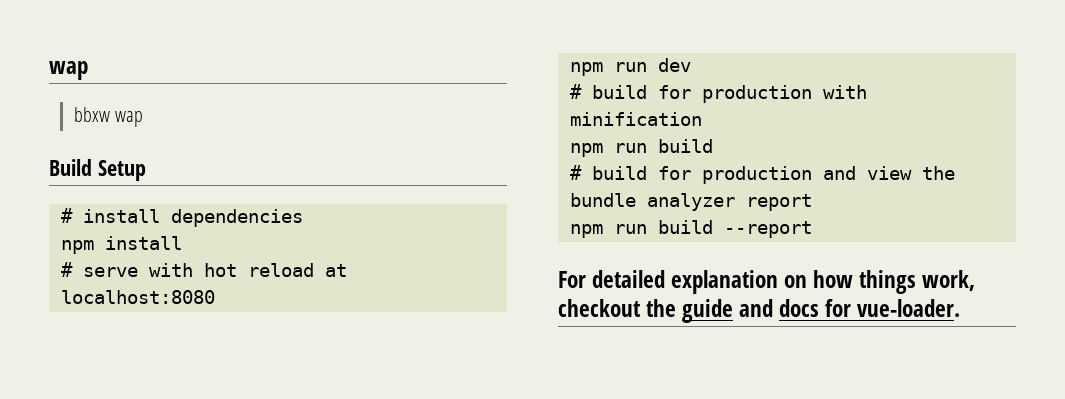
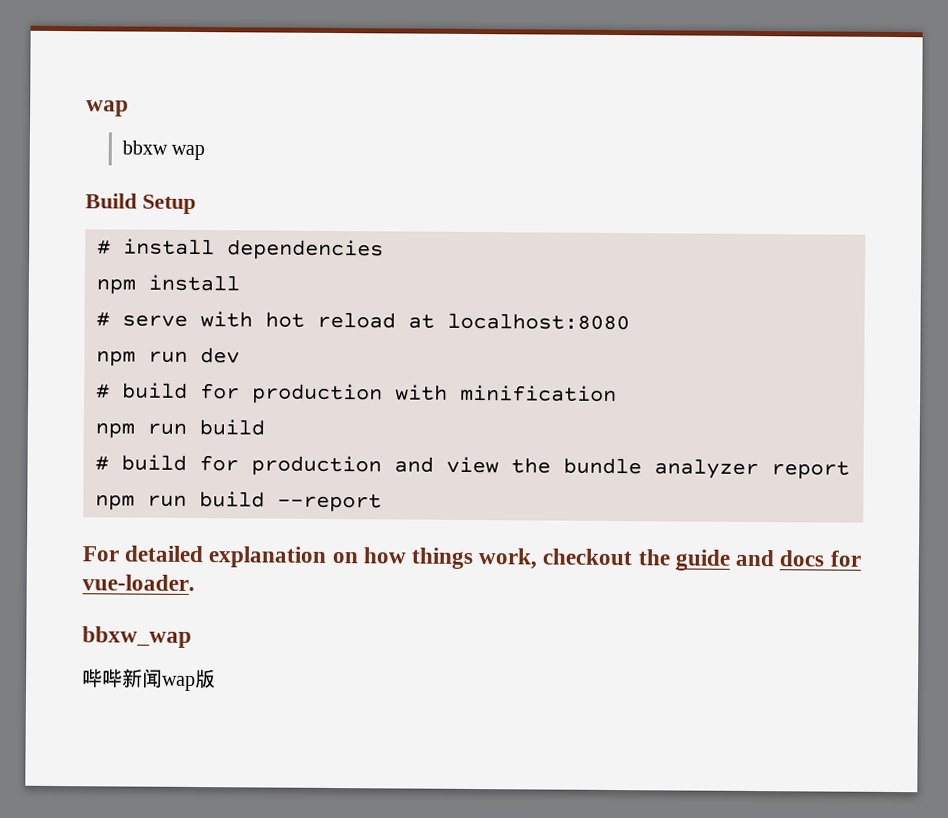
(961, 308) none -> [82,626,192,648] [81,668,216,692] // bbxw_wap // 哔哔新闻wap版

